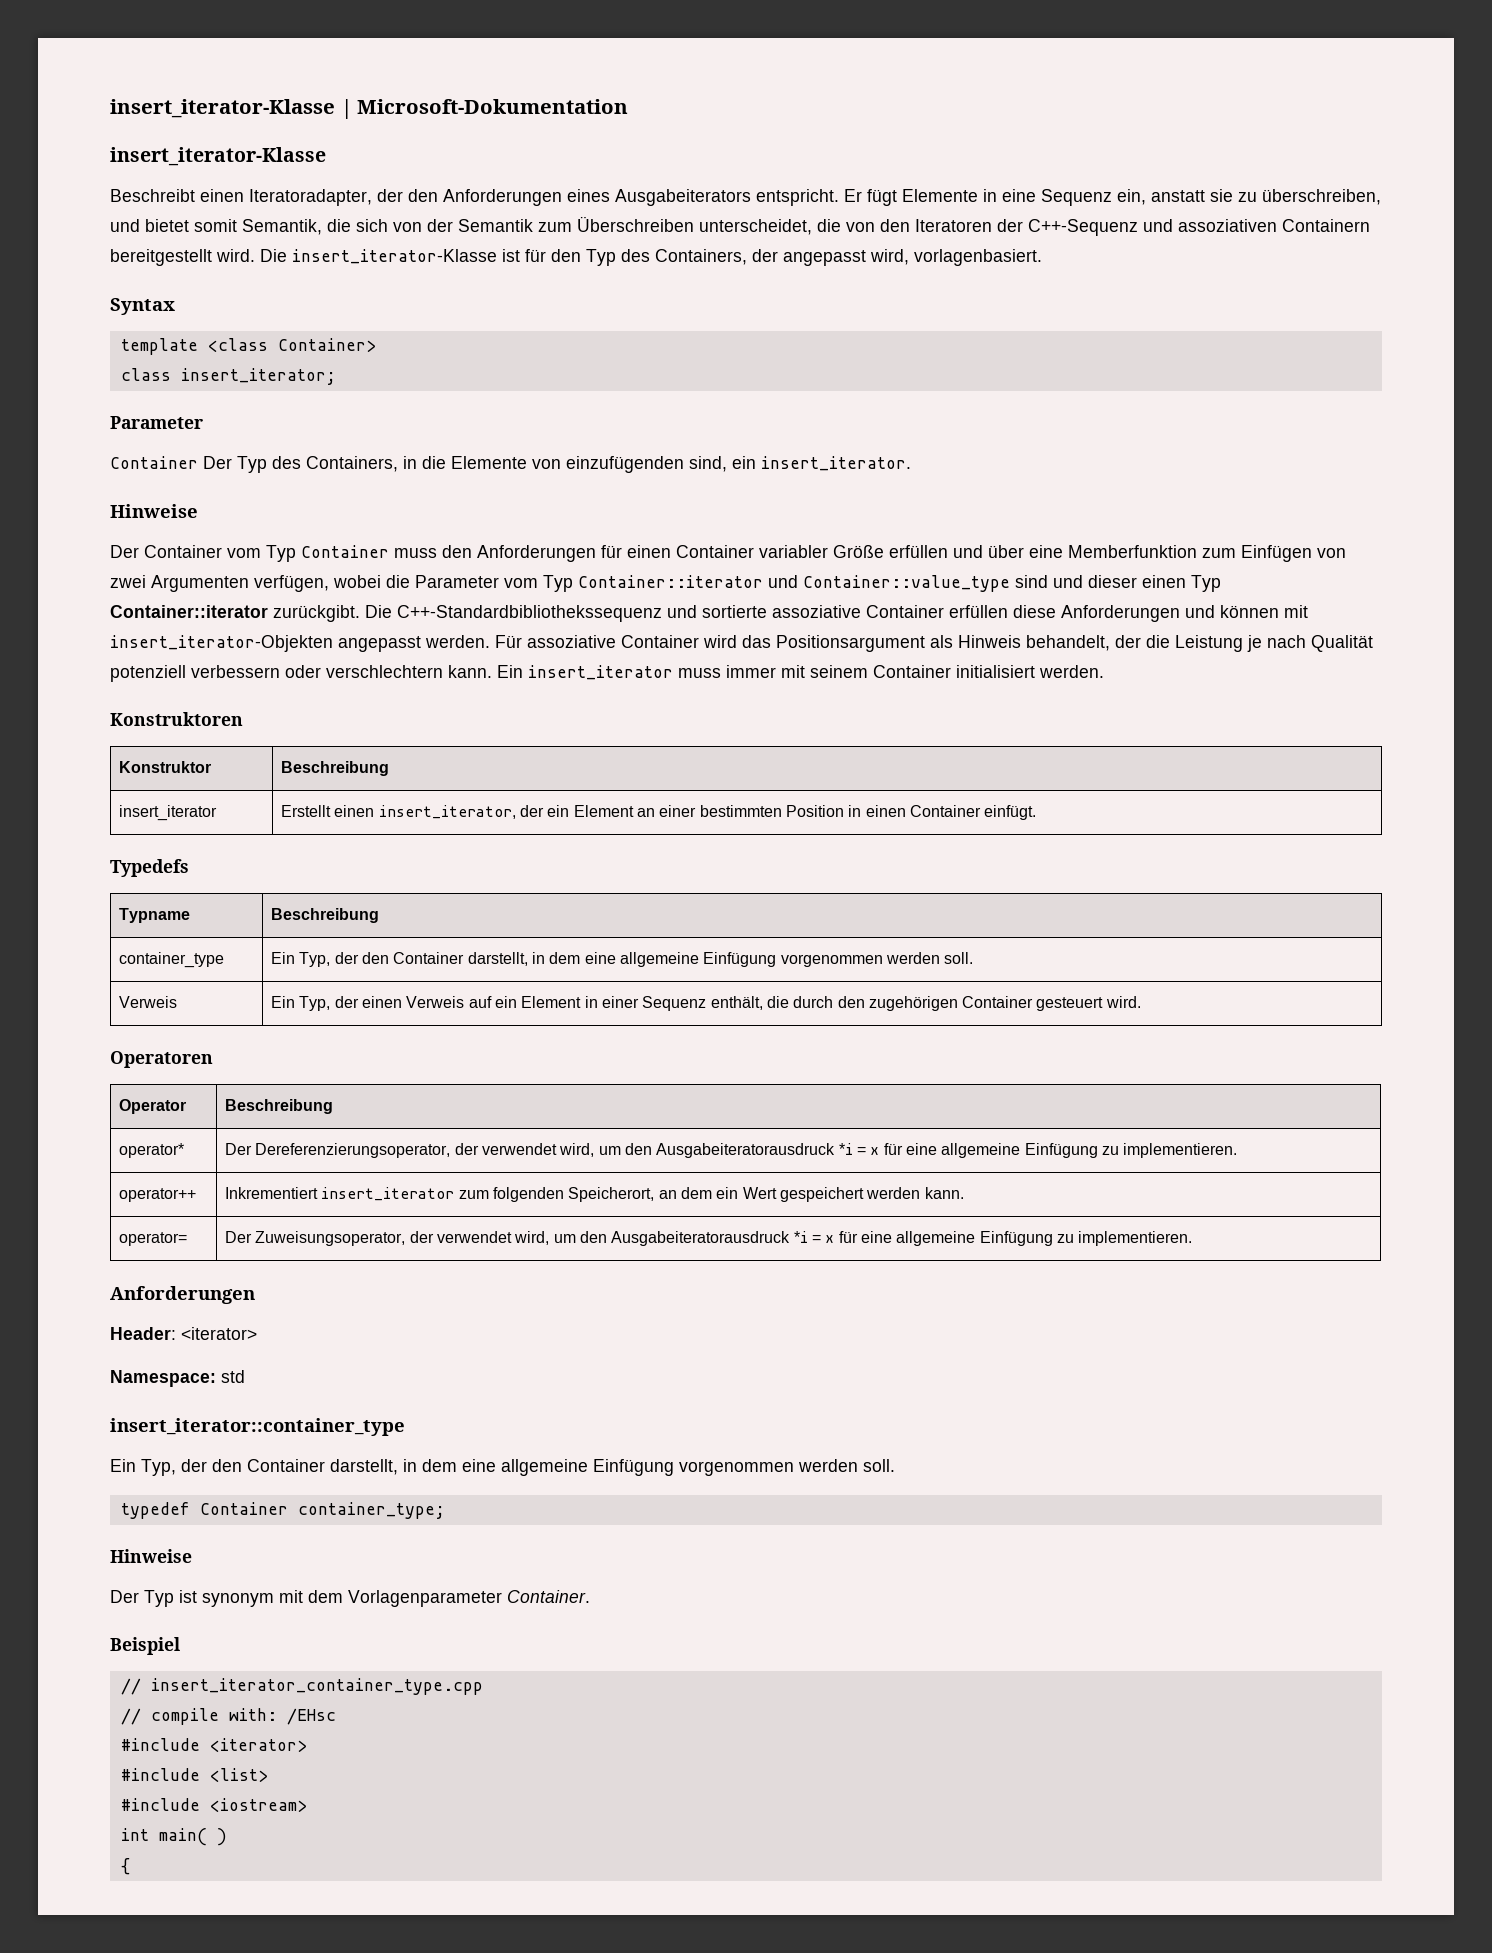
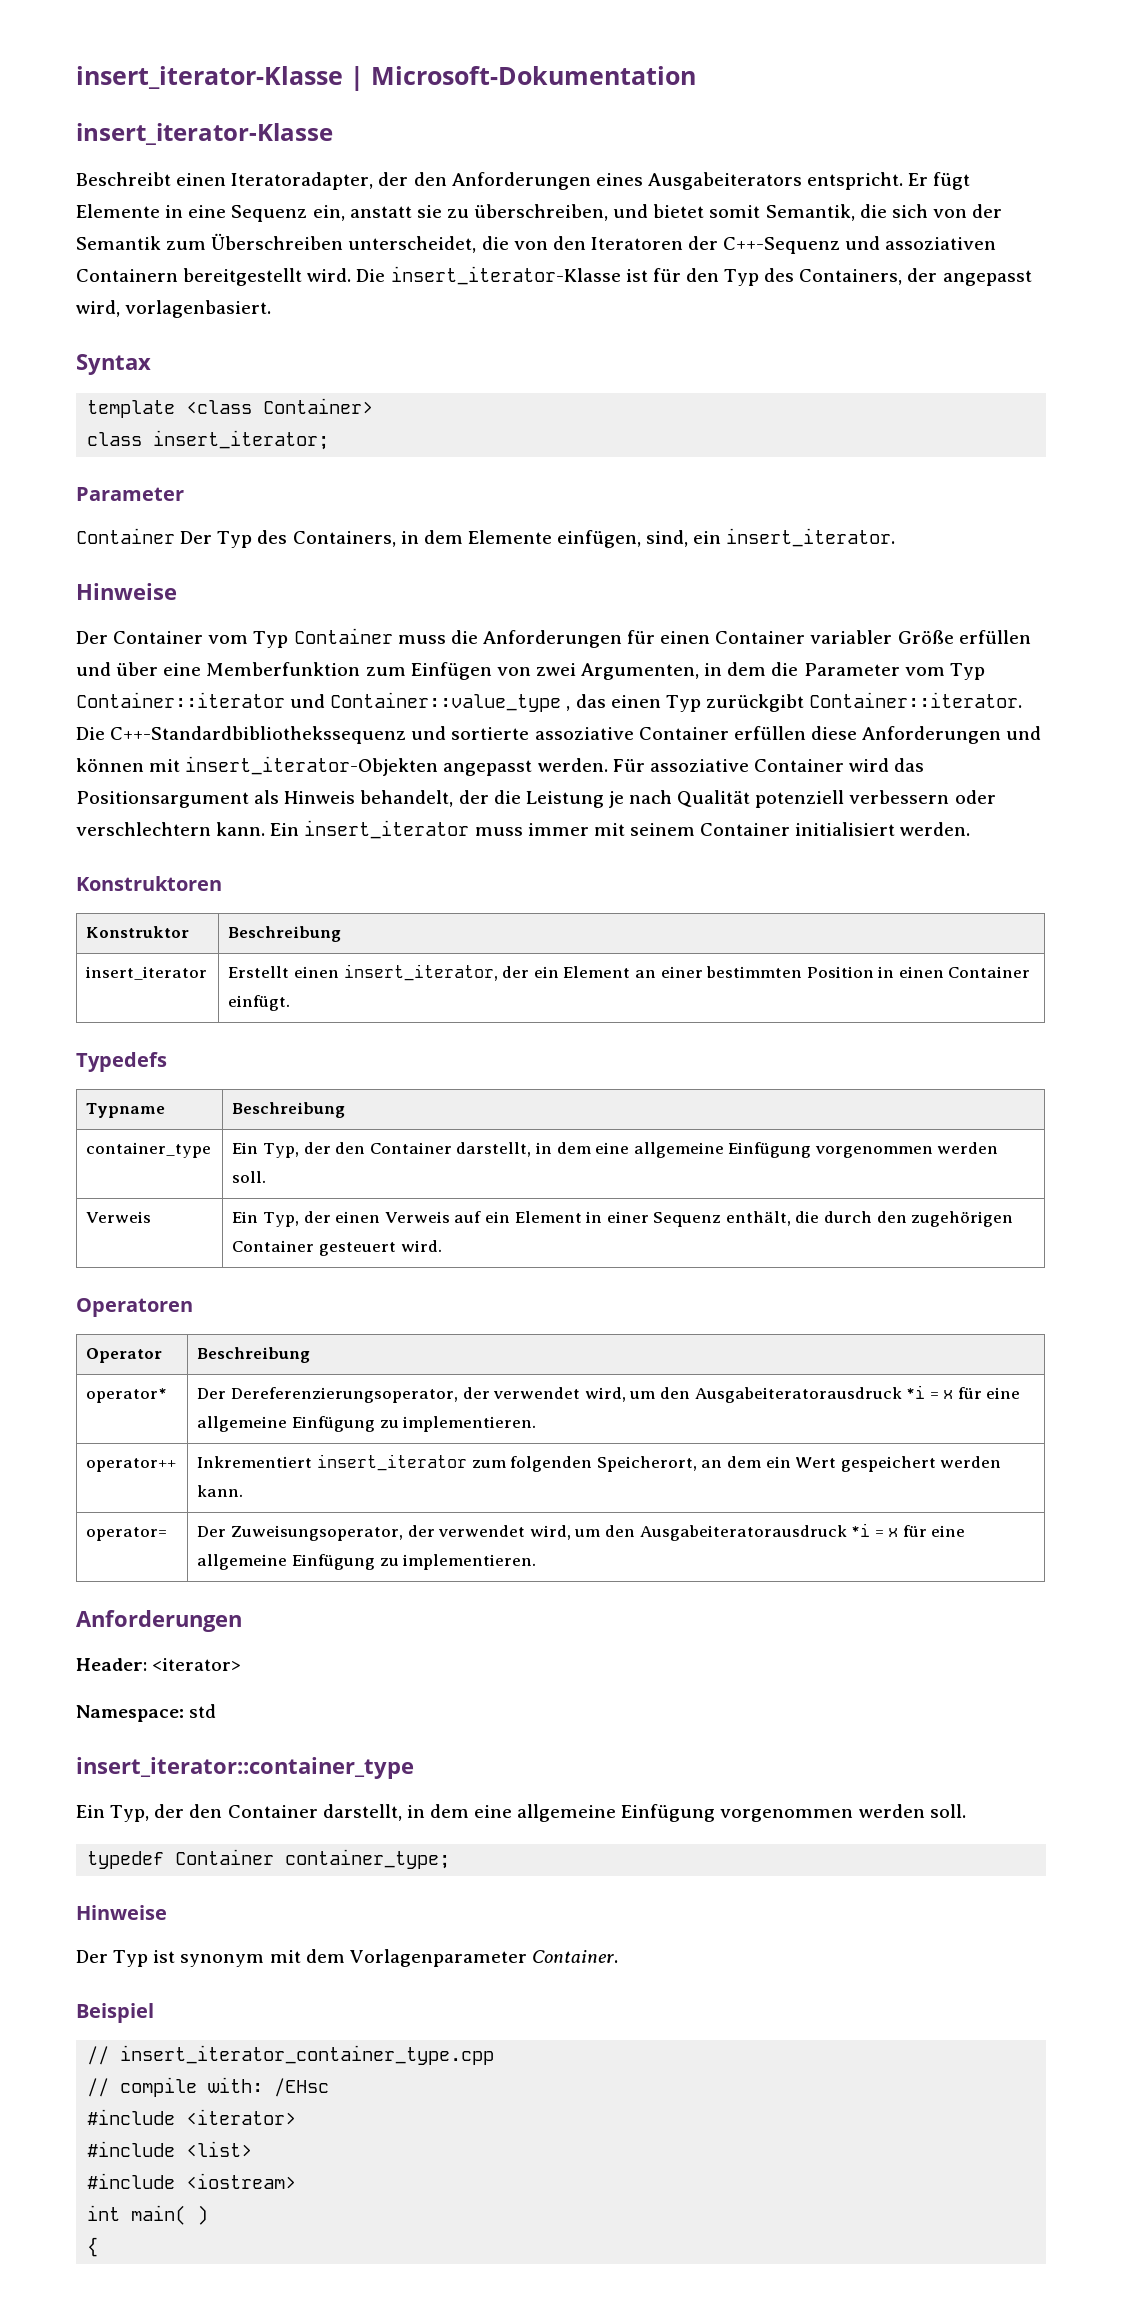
[422,456,684,473] die Elemente von einzufügenden -> [423,530,642,548] dem Elemente einfügen,
[442,545,472,558] den -> [450,630,478,644] die
[151,575,381,592] Argumenten verfügen, wobei -> [581,662,767,680] Argumenten, in dem
[1015,575,1221,592] [110,605,360,622] sind und dieser einen Typ Container::iterator zurückgibt. -> [566,692,1023,712] , das einen Typ zurückgibt Container::iterator.

